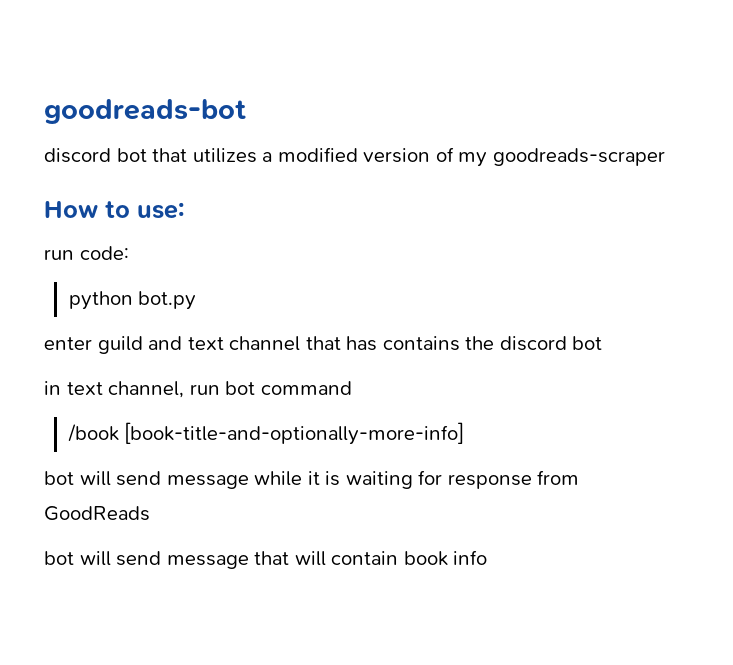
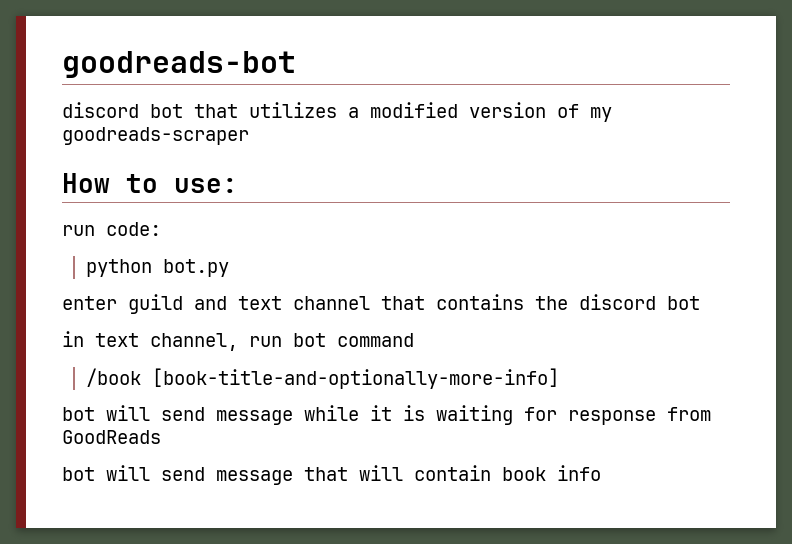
[346,336,378,351] has -> (425, 303) none

